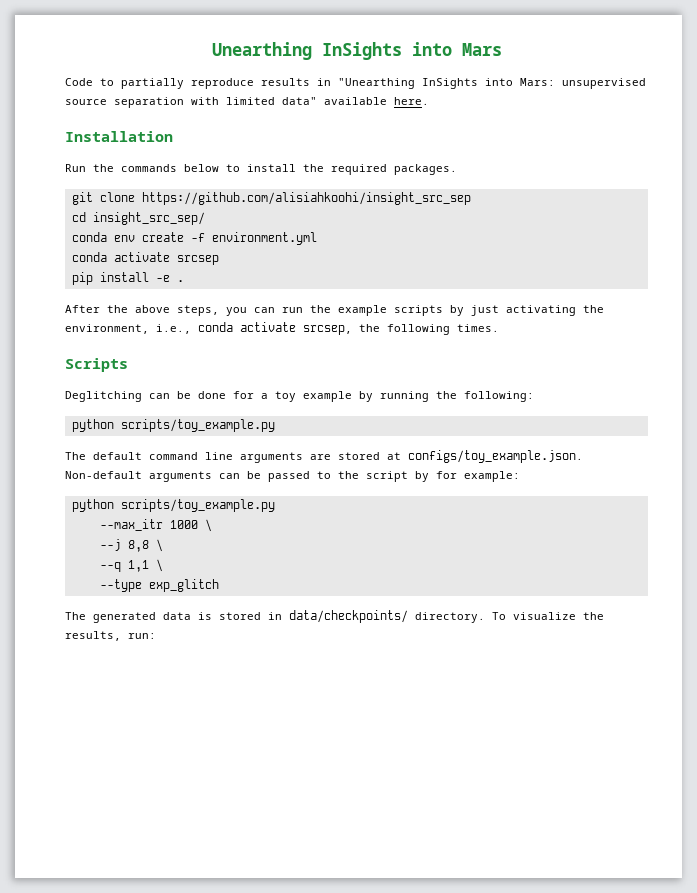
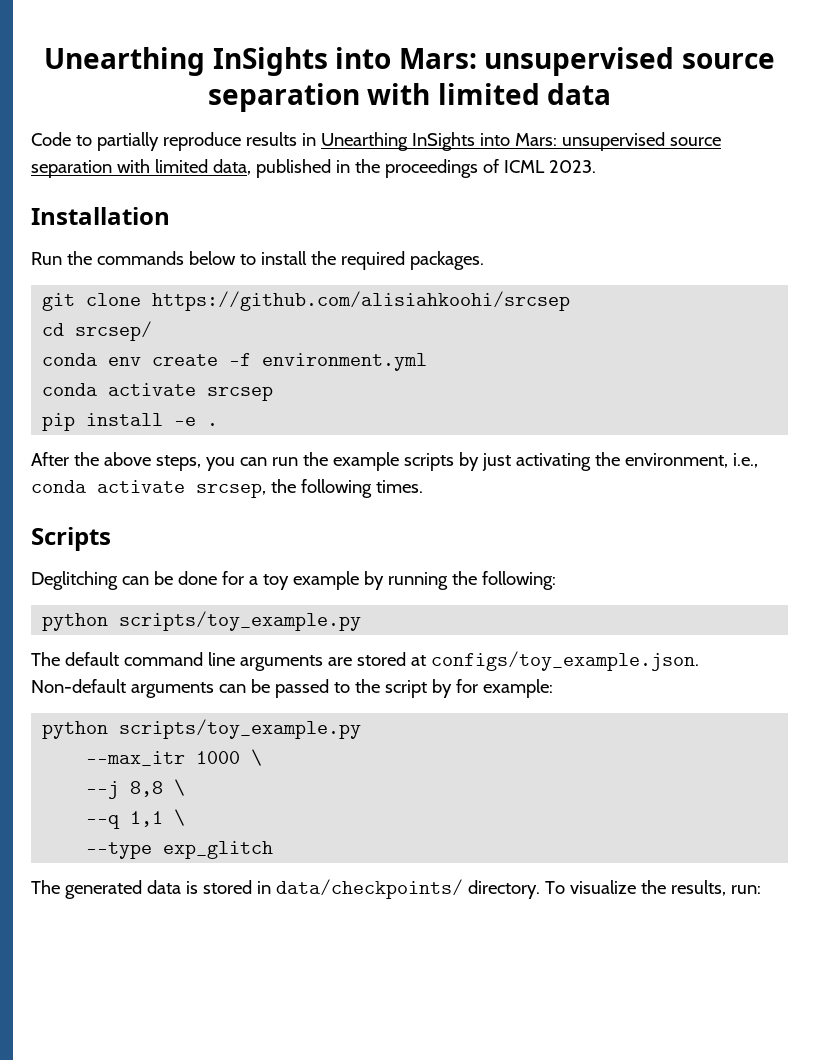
[211,42,502,60] [65,78,646,89] [65,97,429,108] Unearthing InSights into Mars // Code to partially reproduce results in "Unearthing InSights into Mars: unsupervised source separation with limited data" available here. -> [44,47,775,76] [207,83,612,112] [31,132,721,151] [31,159,596,178] Unearthing InSights into Mars: unsupervised source separation with limited data // Code to partially reproduce results in Unearthing InSights into Mars: unsupervised source separation with limited data, published in the proceedings of ICML 2023.
[141,192,471,205] https://github.com/alisiahkoohi/insight_src_sep -> [152,291,571,311] https://github.com/alisiahkoohi/srcsep
[92,212,205,225] insight_src_sep/ -> [75,321,153,341] srcsep/

